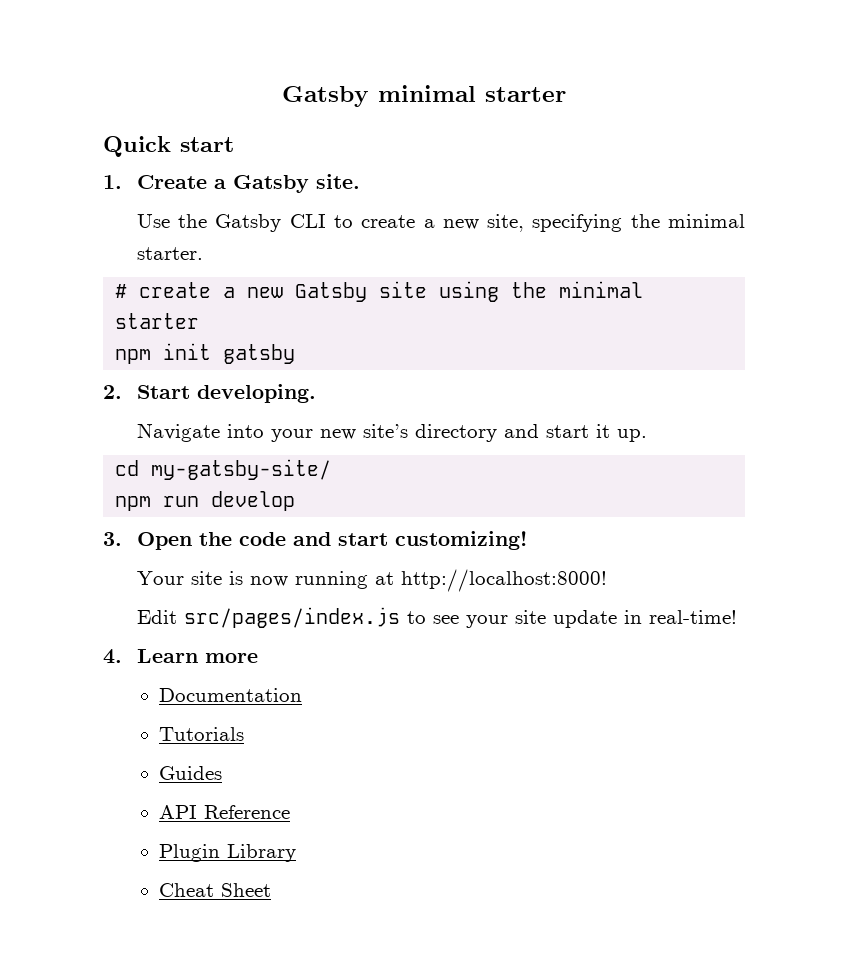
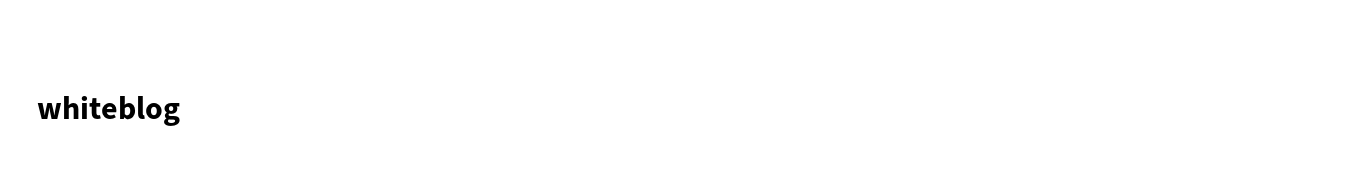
[282,85,566,107] [103,136,234,157] [103,174,360,193] [136,214,745,232] [136,247,203,260] [115,281,644,302] [115,313,200,329] [115,343,296,364] [103,384,316,403] [136,423,647,442] [115,459,332,480] [115,491,296,511] [103,531,527,550] [136,569,607,592] [136,607,737,628] [103,649,258,664] [159,688,303,702] [159,727,245,741] [159,766,223,780] [159,805,291,819] [159,844,297,862] [159,883,272,897] Gatsby minimal starter // Quick start // 1. Create a Gatsby site. // Use the Gatsby CLI to create a new site, specifying the minimal starter. // # create a new Gatsby site using the minimal starter // npm init gatsby // 2. Start developing. // Navigate into your new site’s directory and start it up. // cd my-gatsby-site/ // npm run develop // 3. Open the code and start customizing! // Your site is now running at http://localhost:8000! // Edit src/pages/index.js to see your site update in real-time! // 4. Learn more // Documentation // Tutorials // Guides // API Reference // Plugin Library // Cheat Sheet -> [37,96,180,126] whiteblog

